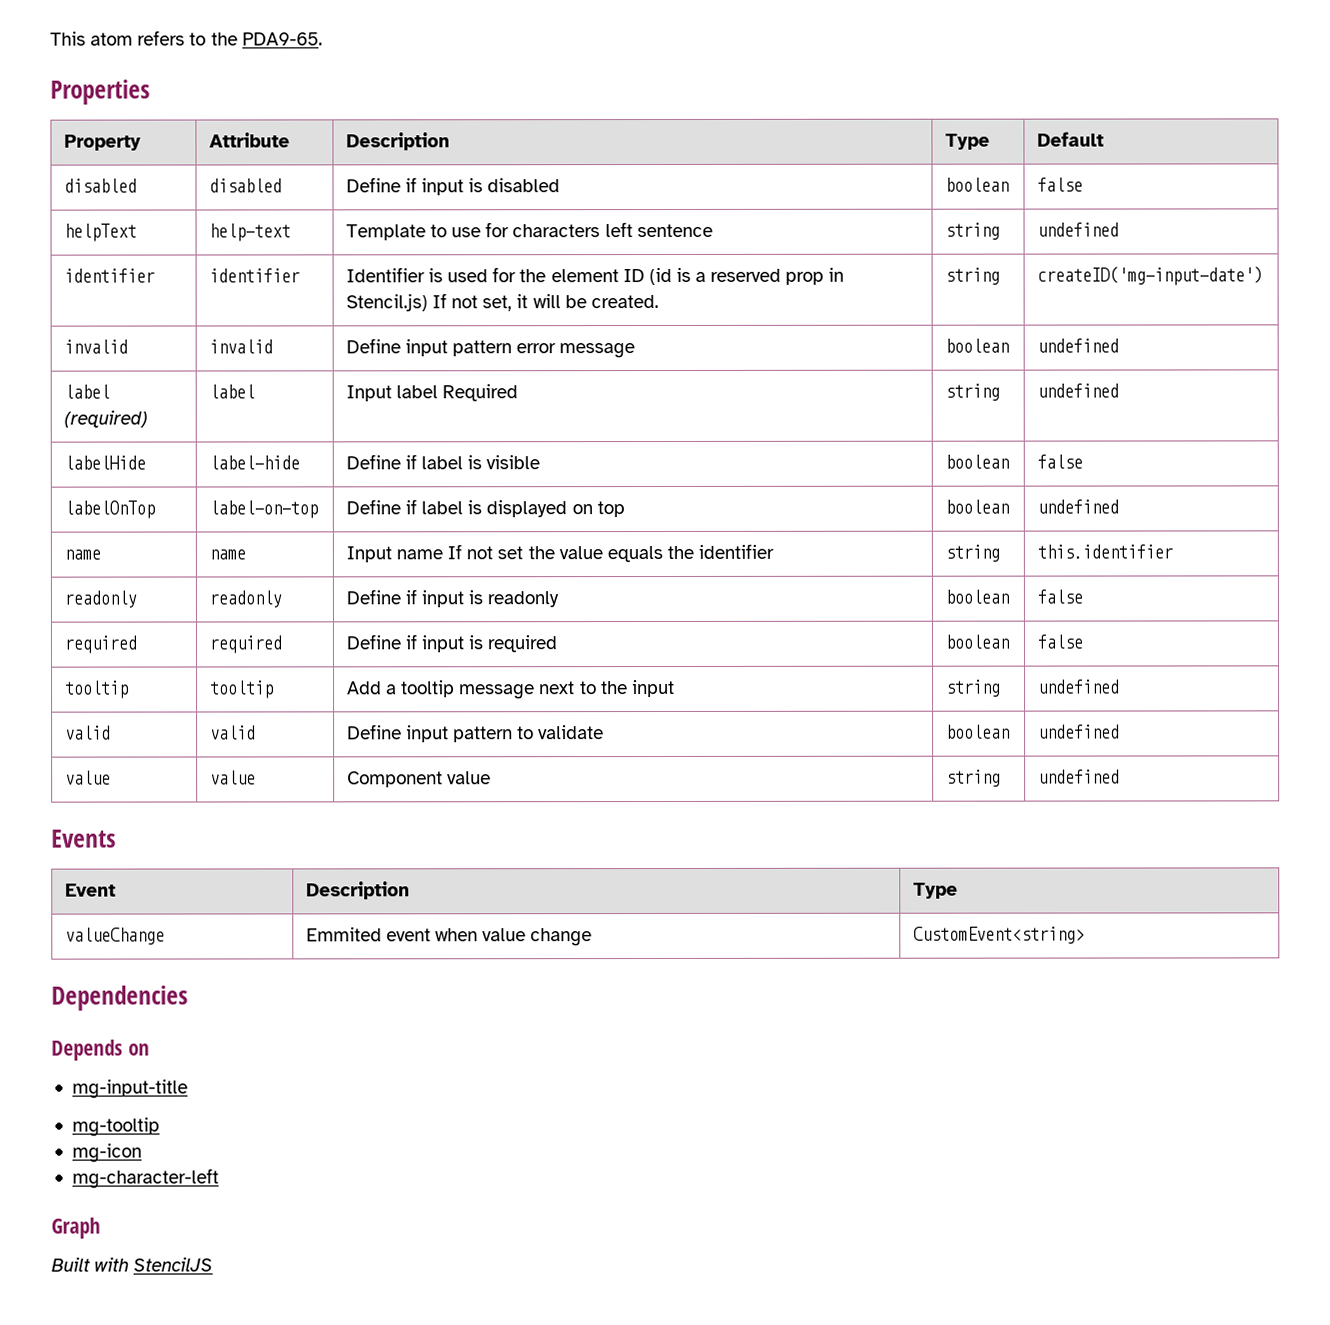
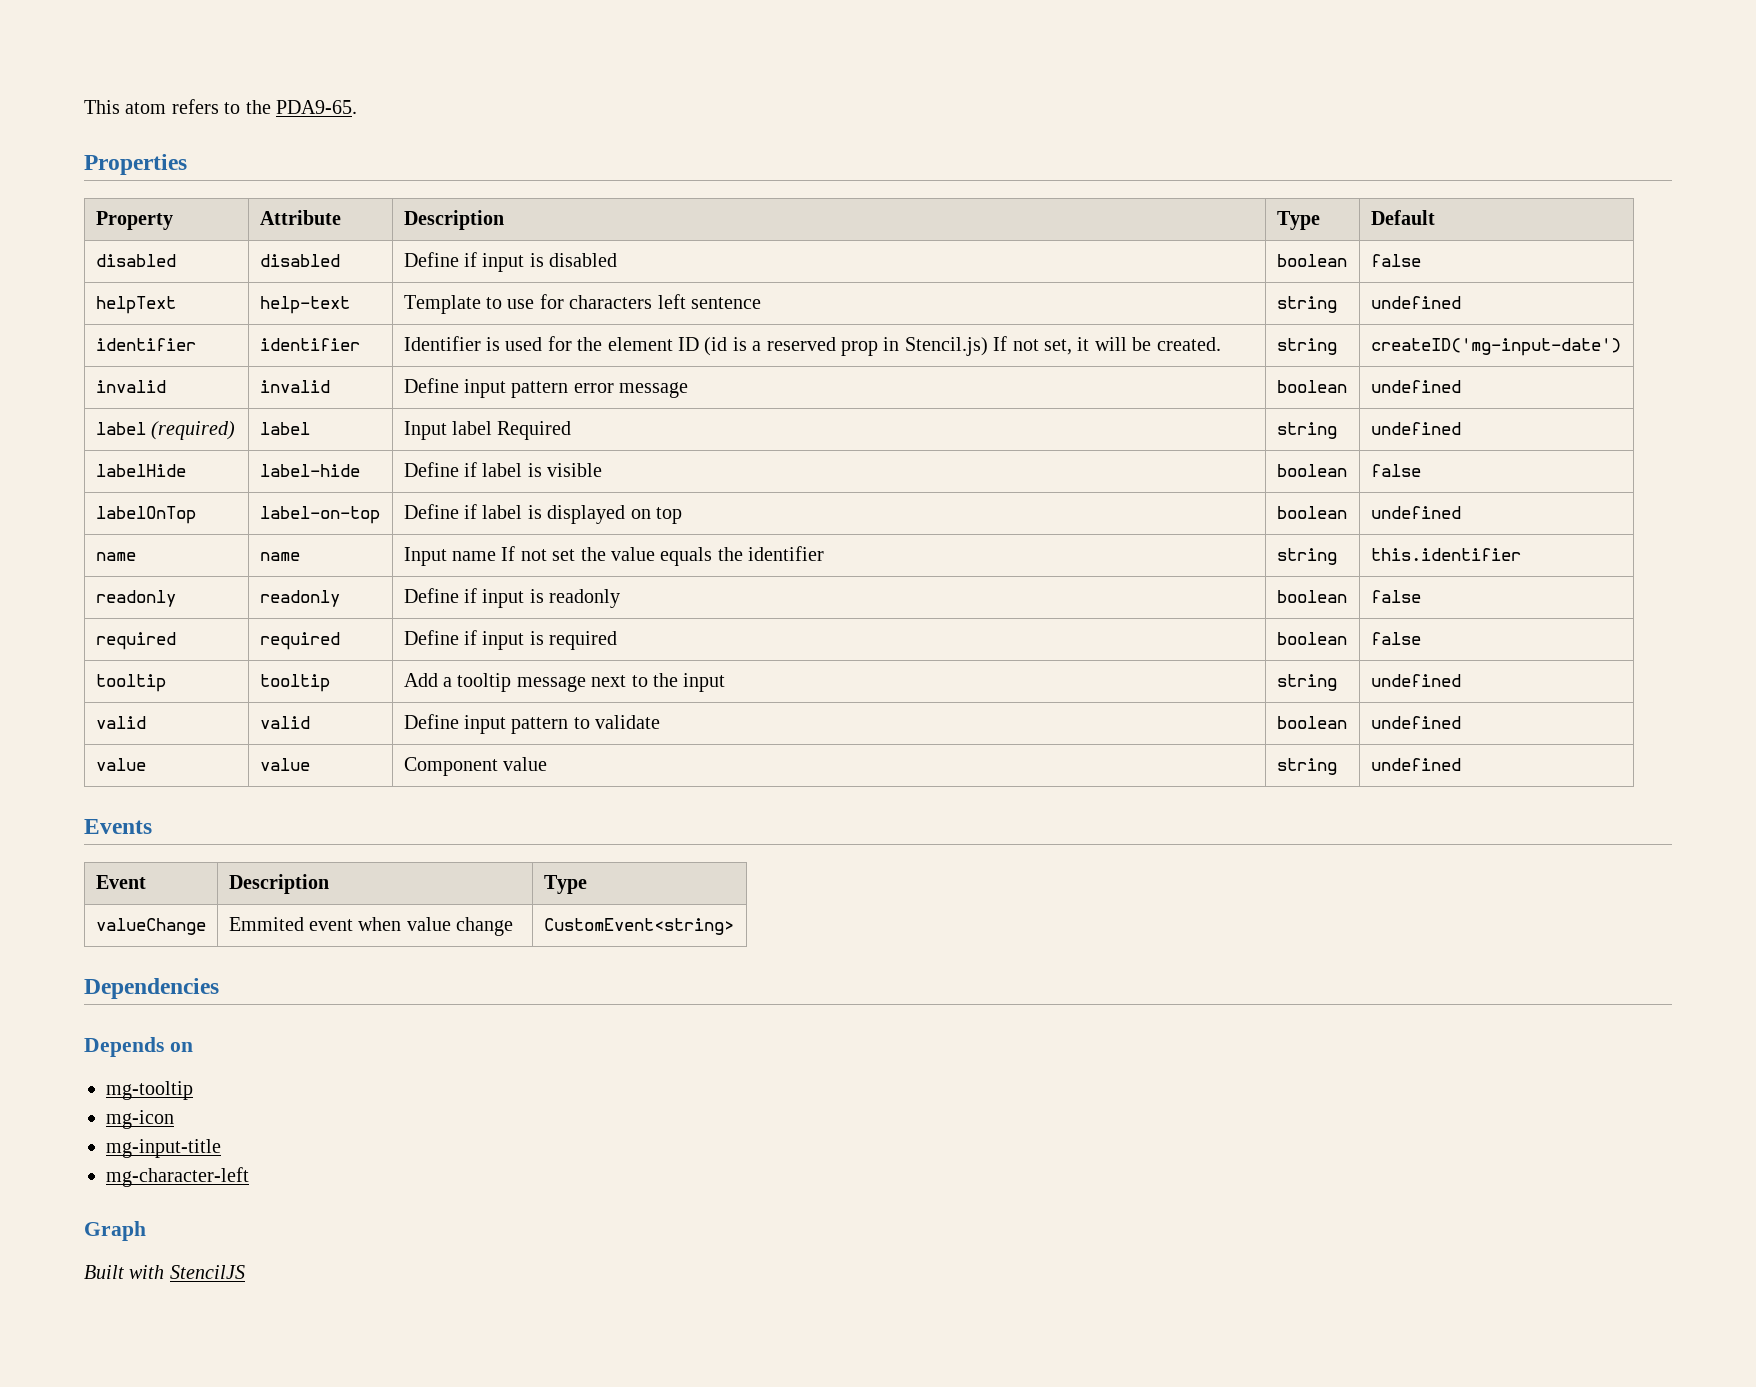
[71,1079,188,1099] // mg-input-title -> (193, 1047) none
(142, 1153) none -> [106,1139,221,1158] // mg-input-title

